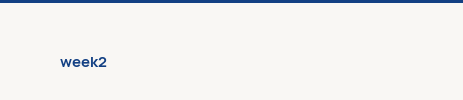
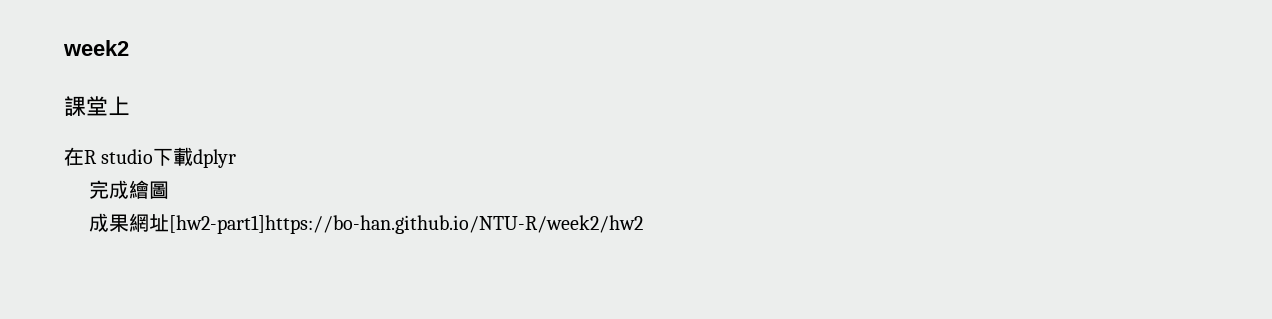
(107, 62) none -> [64,96,130,116] [64,147,237,168] [89,180,170,199] [89,213,644,234] // 課堂上 // 在R studio下載dplyr // 完成繪圖 // 成果網址[hw2-part1]https://bo-han.github.io/NTU-R/week2/hw2

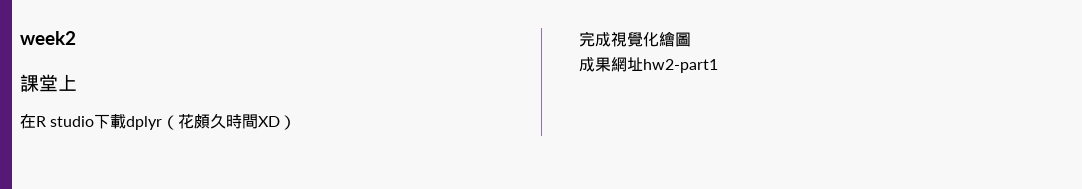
(237, 158) none -> [162,113,297,130] （花頗久時間XD）
(130, 189) none -> [611,31,660,47] 視覺化
[169,215,644,234] [hw2-part1]https://bo-han.github.io/NTU-R/week2/hw2 -> [643,59,719,73] hw2-part1

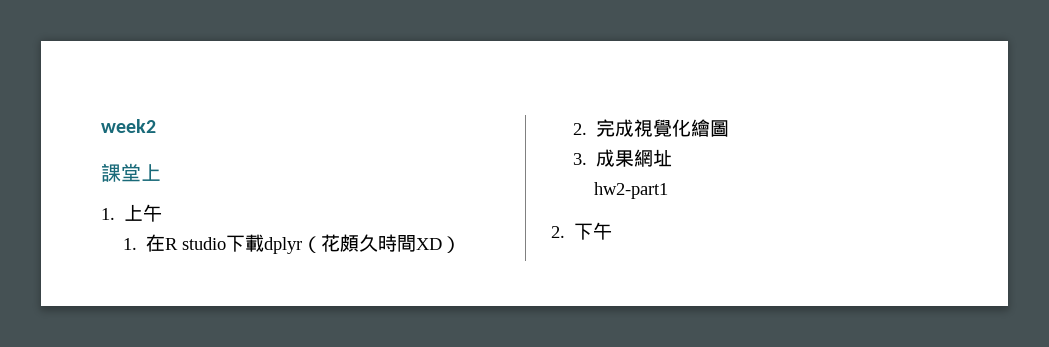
(77, 82) none -> [101,204,163,222] [122,238,137,250] 1.上午 // 1.
(297, 122) none -> [572,123,587,135] 2.
(692, 39) none -> [572,153,587,165] 3.
(644, 64) none -> (672, 158) //
(719, 66) none -> [551,222,613,240] // 2.下午

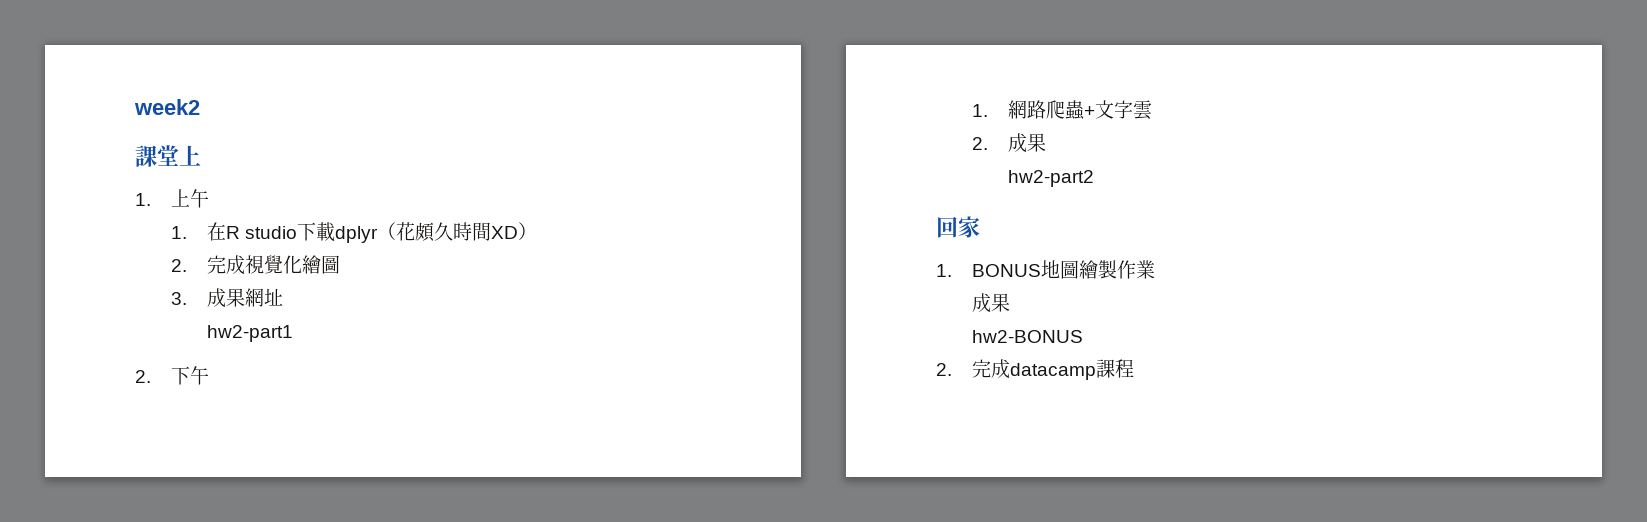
(613, 231) none -> [972,100,1153,120] [972,133,1047,153] [1008,170,1095,187] [936,216,980,238] [936,260,1156,279] [972,293,1011,313] [972,330,1084,343] [936,359,1135,380] // 1.網路爬蟲+文字雲 // 2.成果 // hw2-part2 // 回家 // 1. BONUS地圖繪製作業 // 成果 // hw2-BONUS // 2.完成datacamp課程

